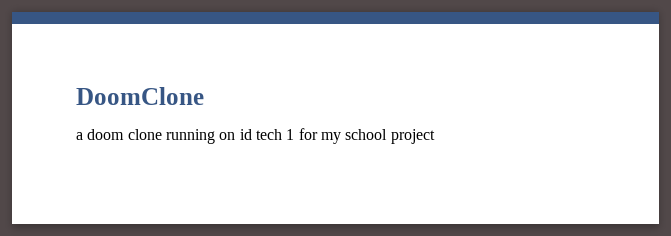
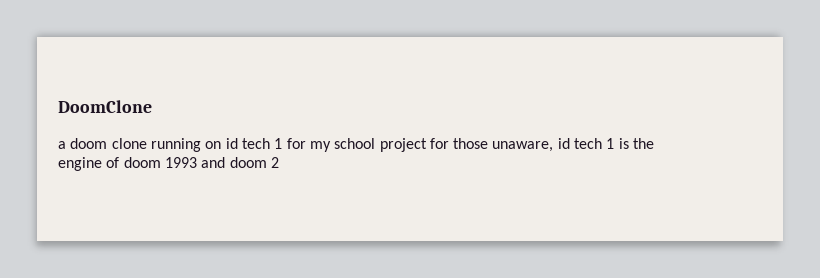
(435, 136) none -> [429,138,655,152] [58,157,279,171] for those unaware, id tech 1 is the engine of doom 1993 and doom 2

